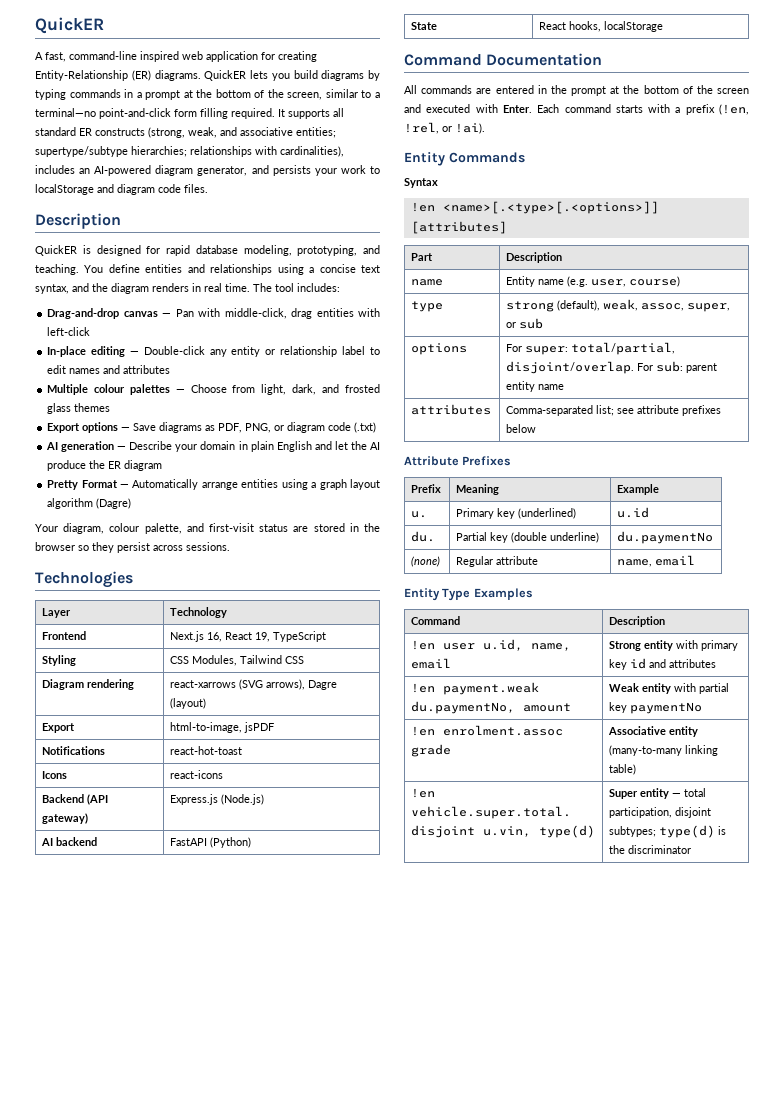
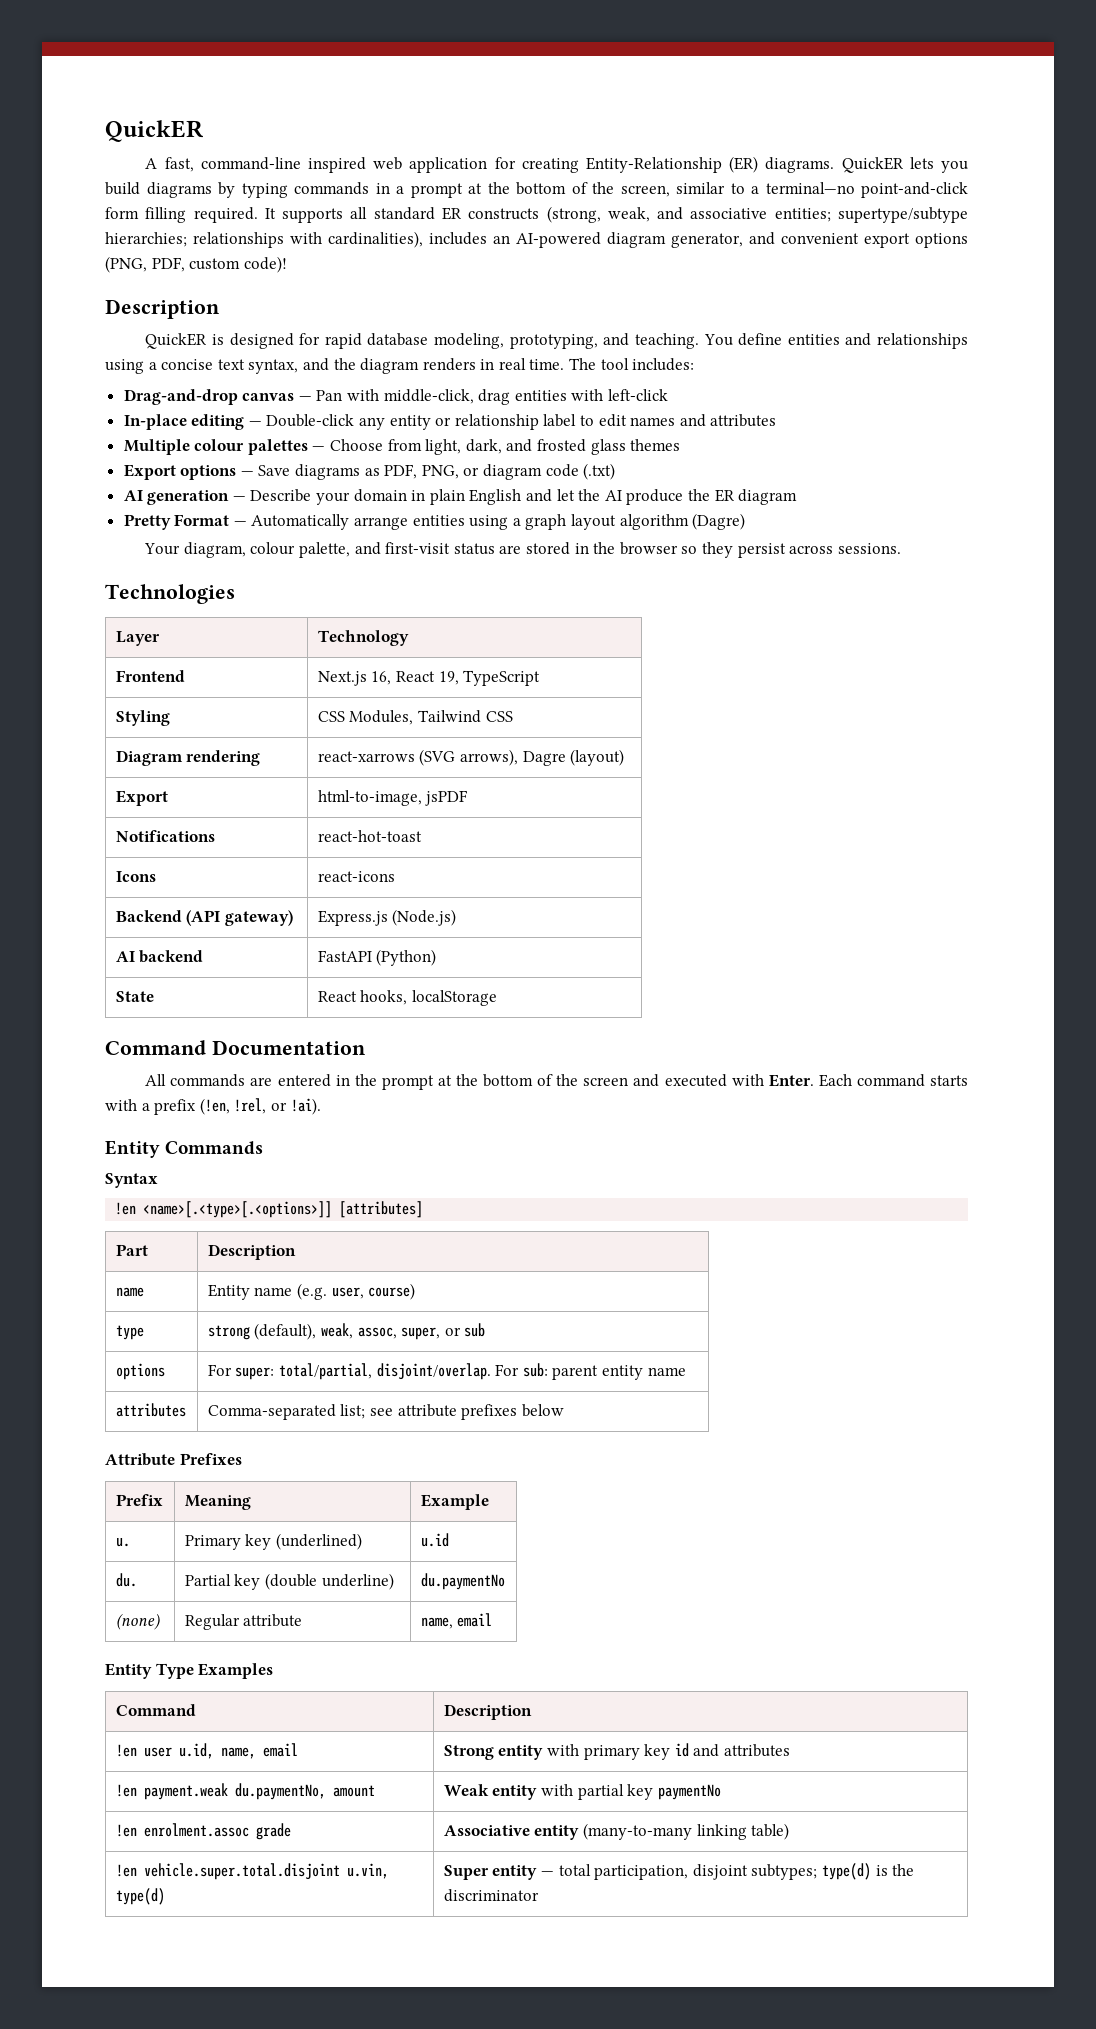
[272,165,380,176] [35,184,208,195] persists your work to localStorage and diagram code files. -> [781,233,968,248] [105,256,287,273] convenient export options (PNG, PDF, custom code)!

